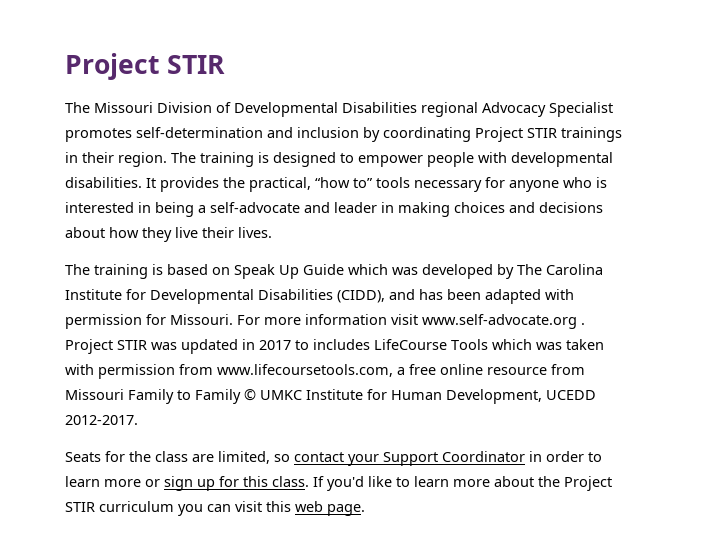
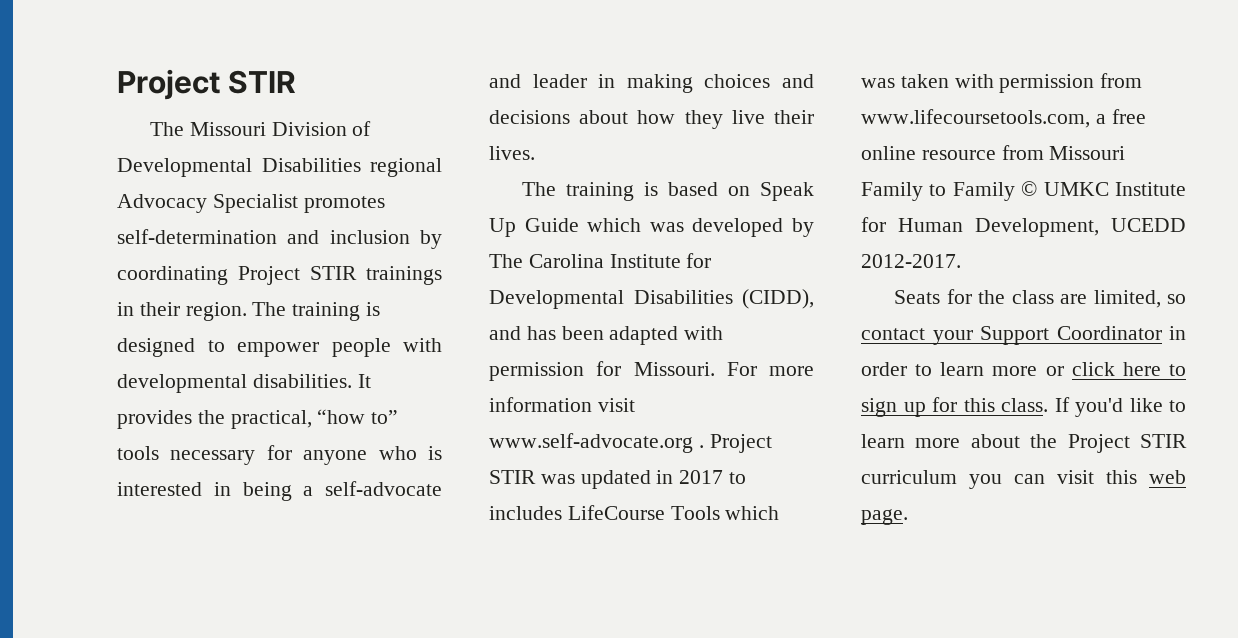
(160, 483) none -> [1071,362,1186,376] click here to

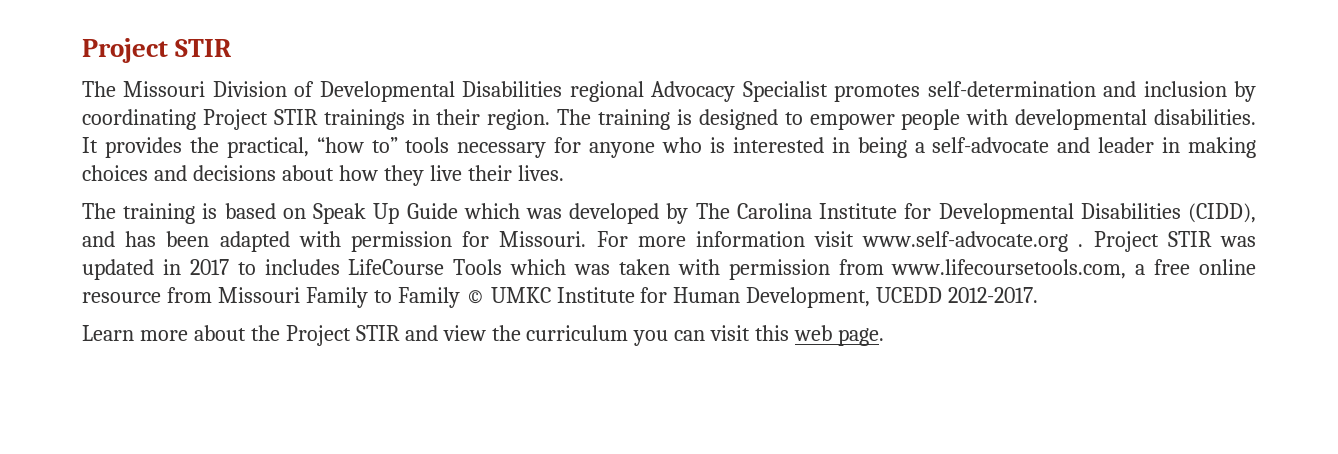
[894,289,1186,308] [861,326,1186,345] [861,362,1186,376] [861,397,1186,417] [861,434,905,448] Seats for the class are limited, so contact your Support Coordinator in order to learn more or click here to sign up for this class. If you'd like to learn -> [82,325,134,341] Learn
(1187, 441) none -> [404,325,521,341] and view the

